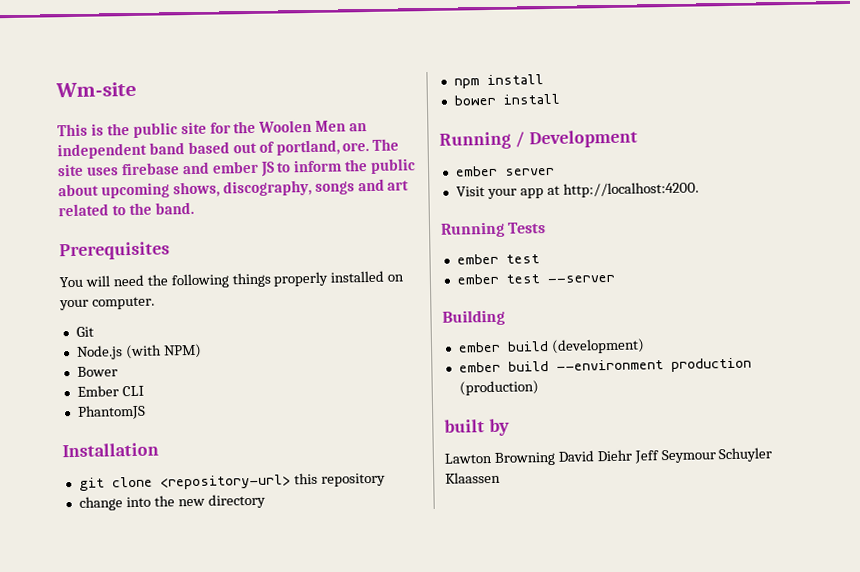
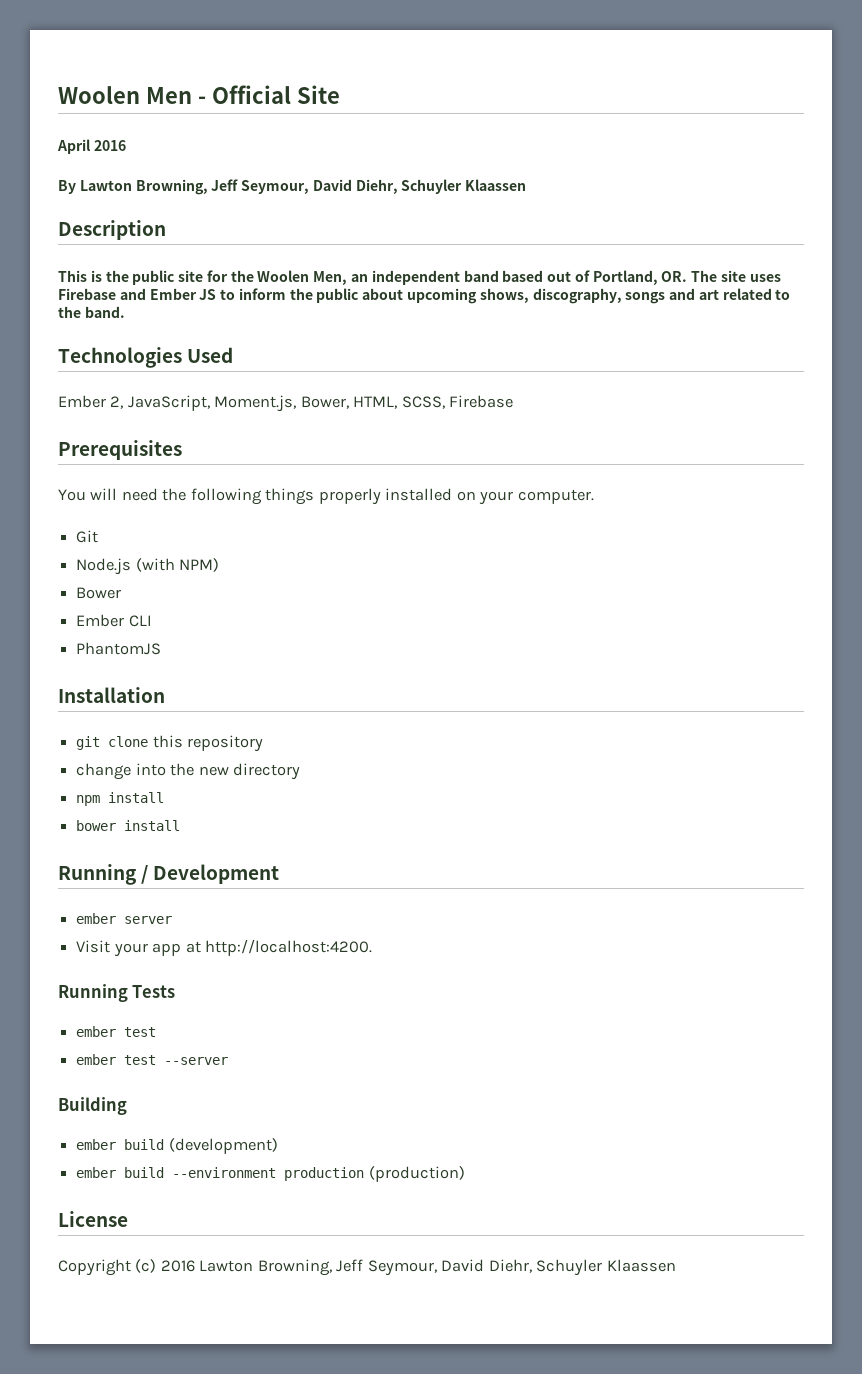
[55,81,137,98] Wm-site -> [58,85,340,104] [57,139,126,154] [58,179,527,195] [58,220,166,240] Woolen Men - Official Site // April 2016 // By Lawton Browning, Jeff Seymour, David Diehr, Schuyler Klaassen // Description
[315,120,347,132] Men -> [313,271,348,285] Men,
[275,139,370,156] portland, ore. -> [592,270,688,285] Portland, OR.
[120,160,259,176] firebase and ember -> [58,288,197,300] Firebase and Ember
(194, 208) none -> [58,347,234,368] [58,395,514,412] // Technologies Used // Ember 2, JavaScript, Moment.js, Bower, HTML, SCSS, Firebase
[159,474,291,490] <repository-url> -> (149, 741) none
[444,418,510,437] [444,449,716,466] built by // Lawton Browning David Diehr Jeff Seymour -> [58,1211,128,1227] [58,1259,532,1276] License // Copyright (c) 2016 Lawton Browning, Jeff Seymour, David Diehr,

